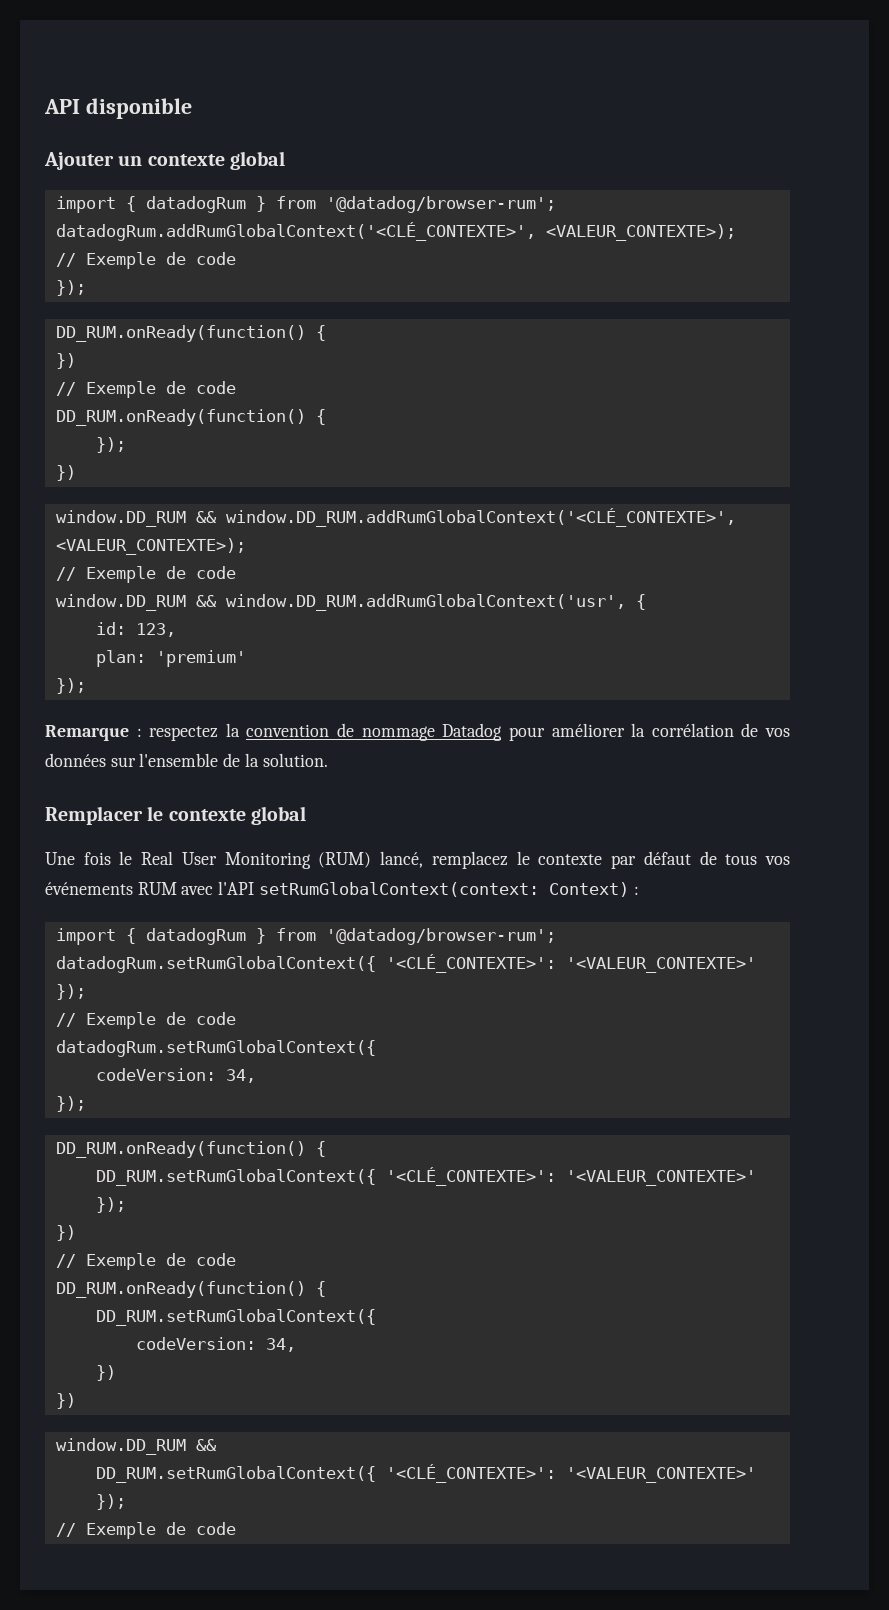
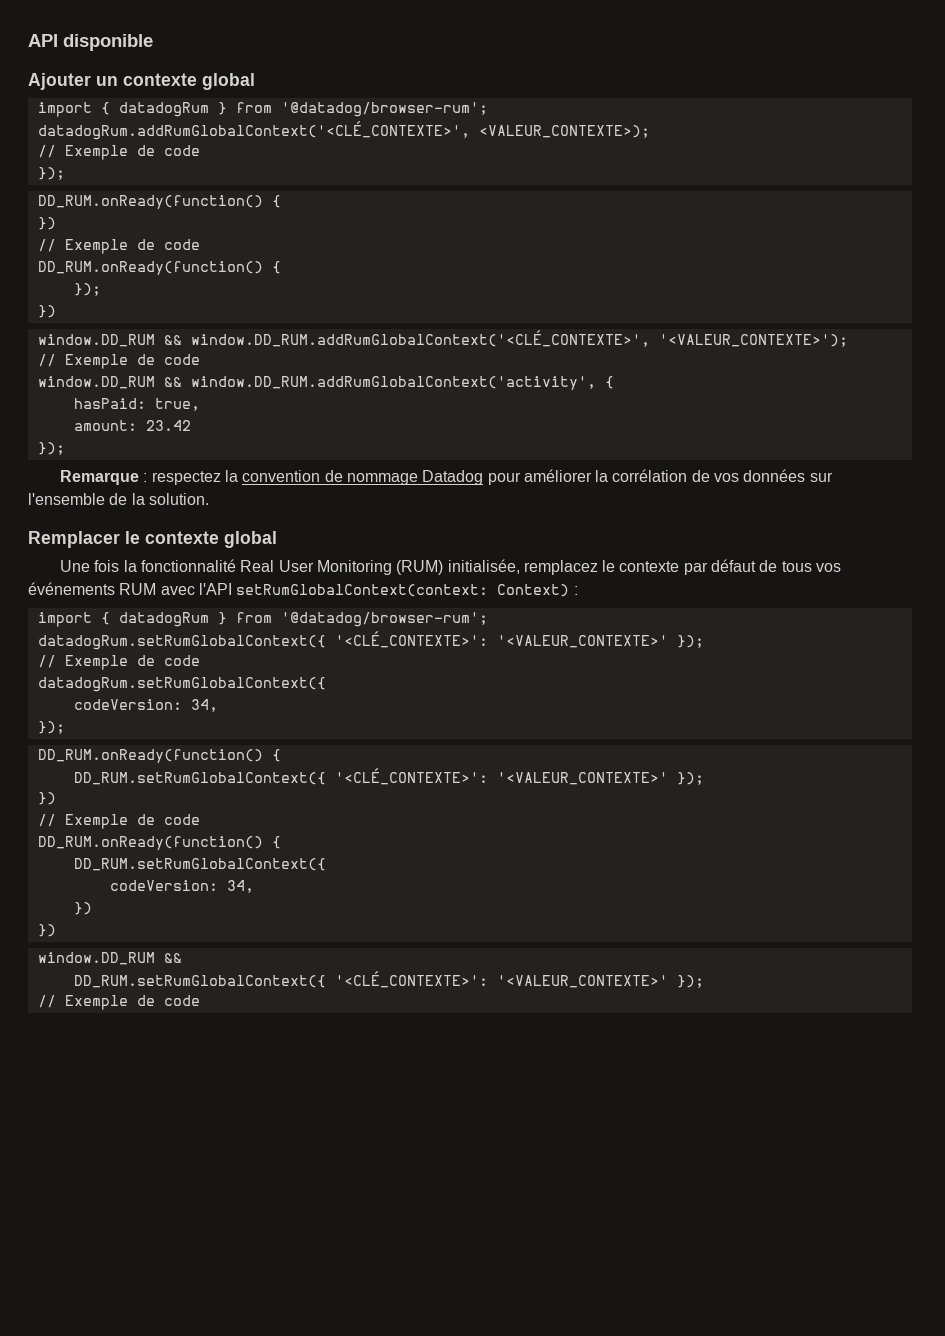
[55,538,246,555] <VALEUR_CONTEXTE>); -> [658,334,848,347] '<VALEUR_CONTEXTE>');
[225,594,646,611] [95,622,176,637] [95,650,246,667] window.DD_RUM.addRumGlobalContext('usr', { // id: 123, // plan: 'premium' -> [190,376,614,390] [73,398,200,411] [73,420,191,431] window.DD_RUM.addRumGlobalContext('activity', { // hasPaid: true, // amount: 23.42
[119,851,133,865] le -> [123,559,236,572] la fonctionnalité
[380,851,424,868] lancé, -> [447,559,520,574] initialisée,

